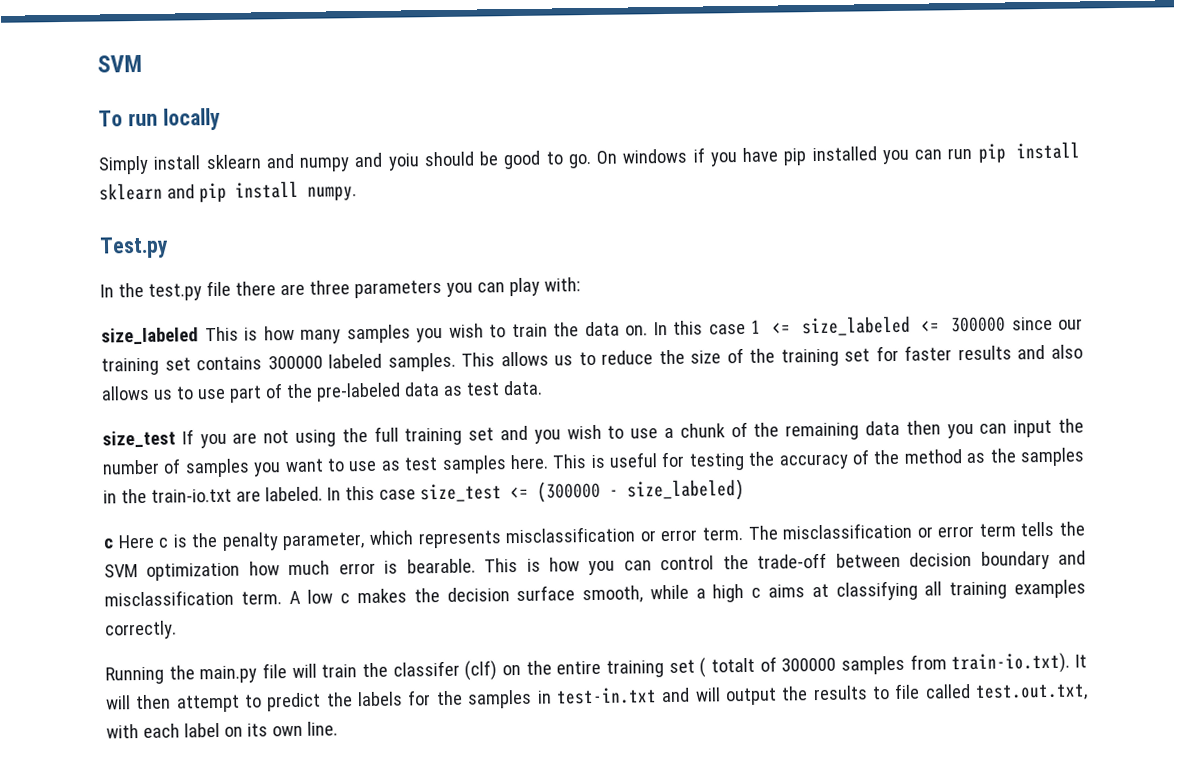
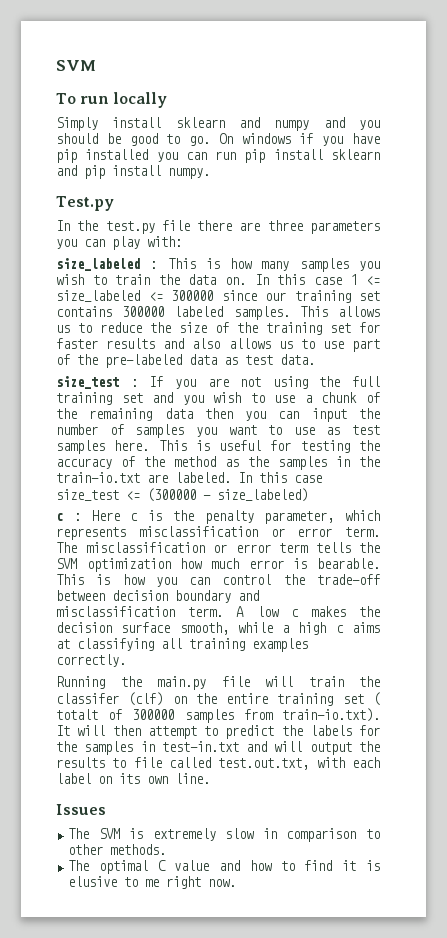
[387,153,420,171] yoiu -> [359,120,380,130] you
(199, 336) none -> [150,261,158,269] :
(176, 439) none -> [130,379,138,387] :
(114, 543) none -> [73,513,81,521] :
(338, 728) none -> [56,804,106,815] [68,828,380,842] [68,844,167,855] [68,860,380,874] [68,876,237,889] // Issues // The SVM is extremely slow in comparison to other methods. // The optimal C value and how to find it is elusive to me right now.

